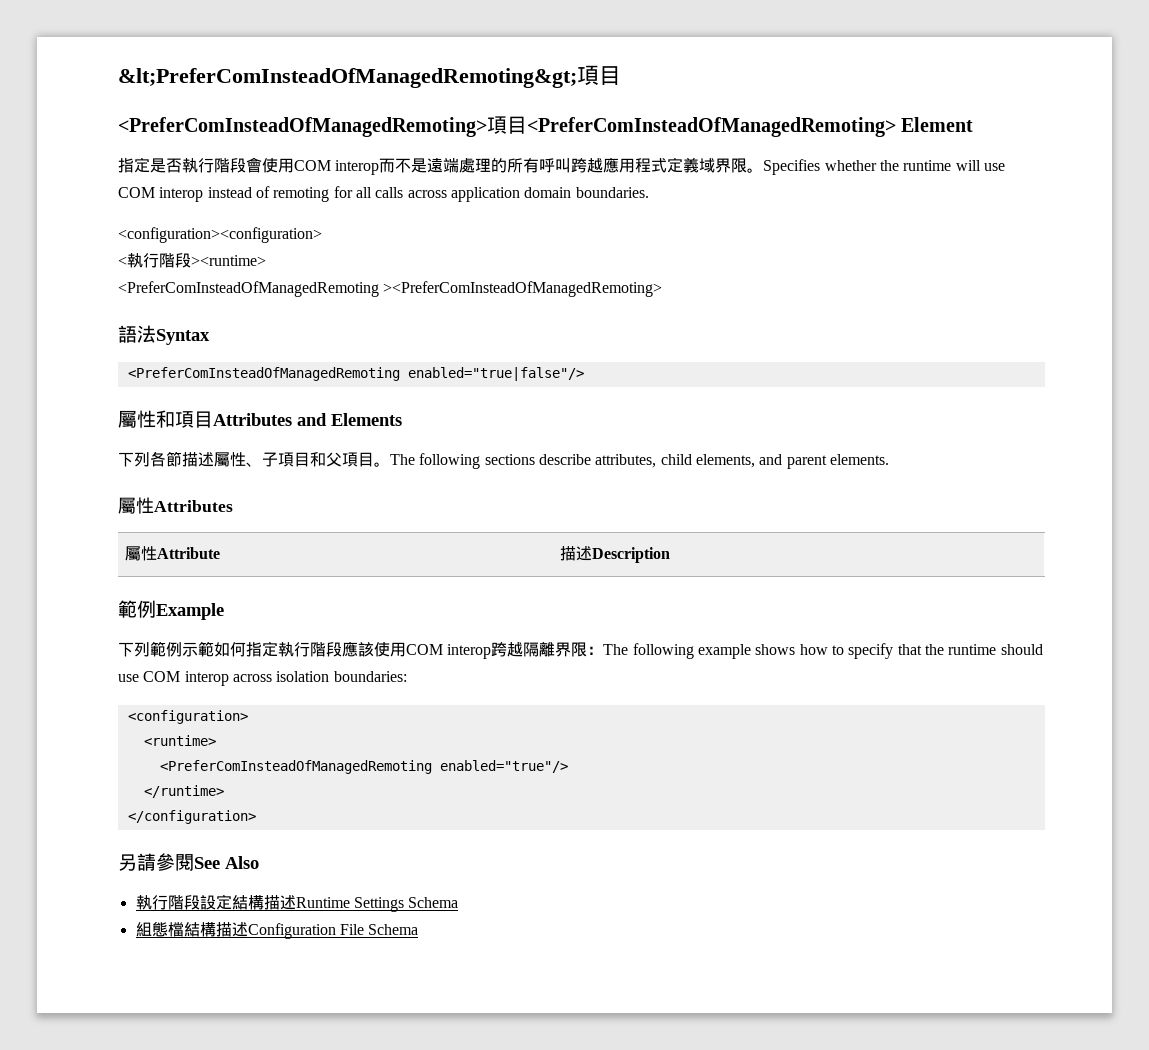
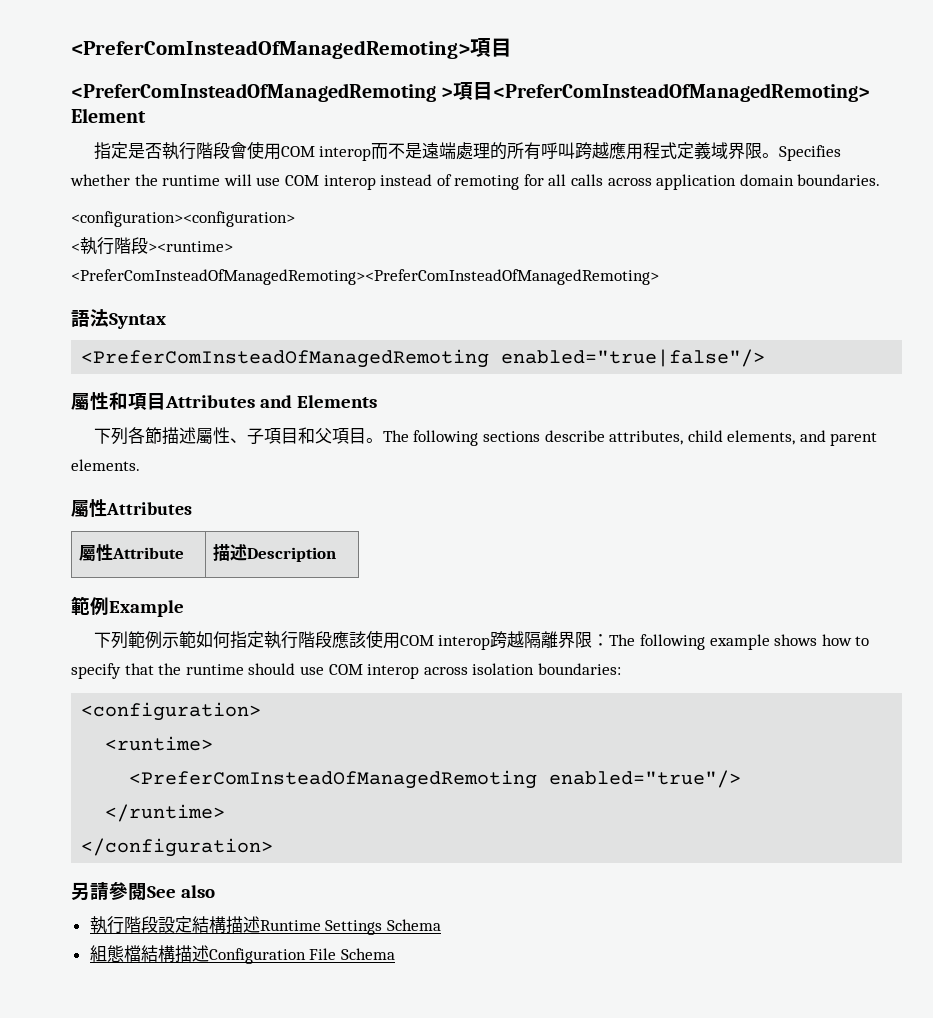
[118,68,577,88] &lt;PreferComInsteadOfManagedRemoting&gt; -> [71,40,470,59] <PreferComInsteadOfManagedRemoting>
[118,117,487,137] <PreferComInsteadOfManagedRemoting> -> [71,83,454,102] <PreferComInsteadOfManagedRemoting >
[118,281,663,297] <PreferComInsteadOfManagedRemoting ><PreferComInsteadOfManagedRemoting> -> [71,269,659,285] <PreferComInsteadOfManagedRemoting><PreferComInsteadOfManagedRemoting>
[225,856,259,869] Also -> [180,885,215,898] also

